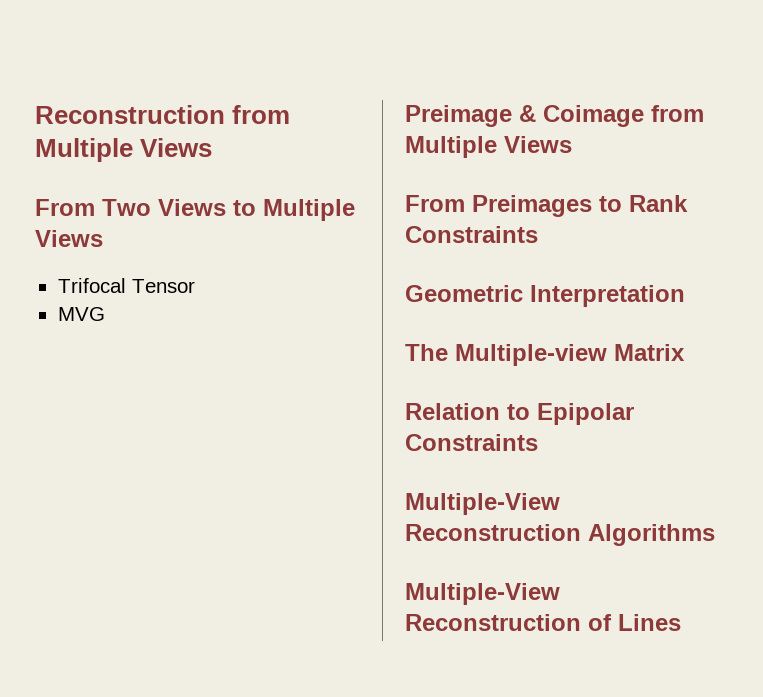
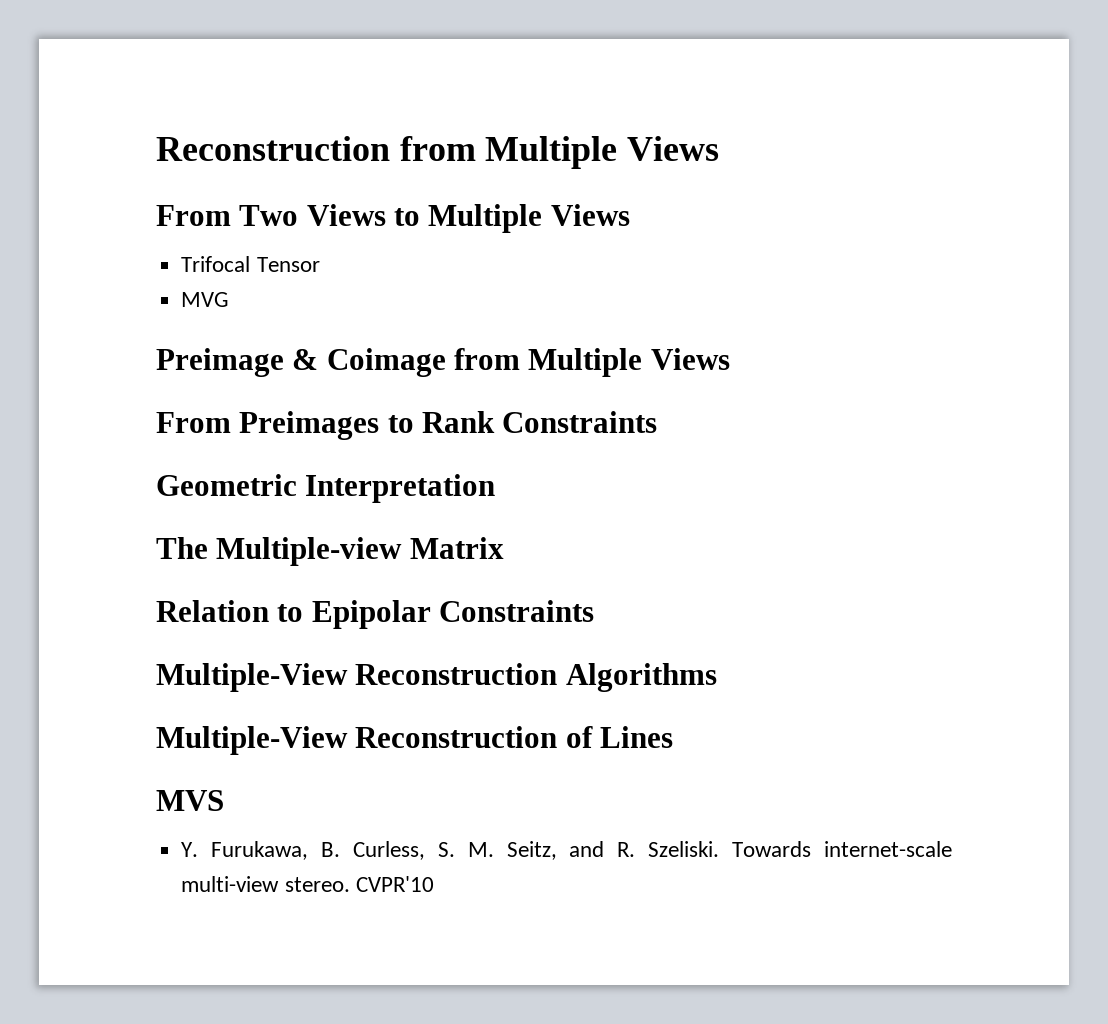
(681, 622) none -> [156,790,224,811] [181,841,952,860] [181,876,434,892] // MVS // Y. Furukawa, B. Curless, S. M. Seitz, and R. Szeliski. Towards internet-scale multi-view stereo. CVPR'10

